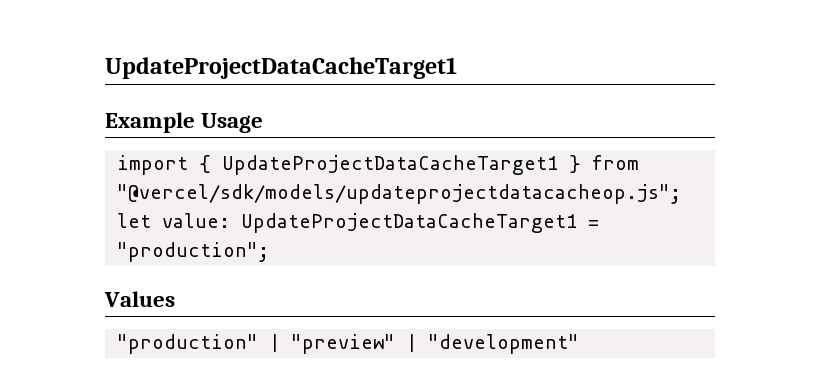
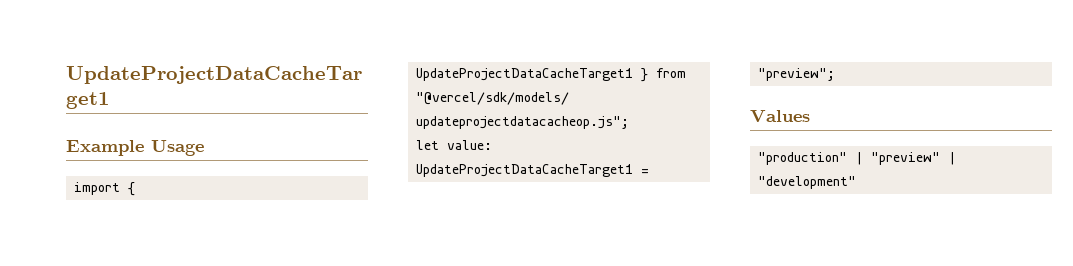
[117,242,270,262] "production"; -> [758,68,836,81] "preview";

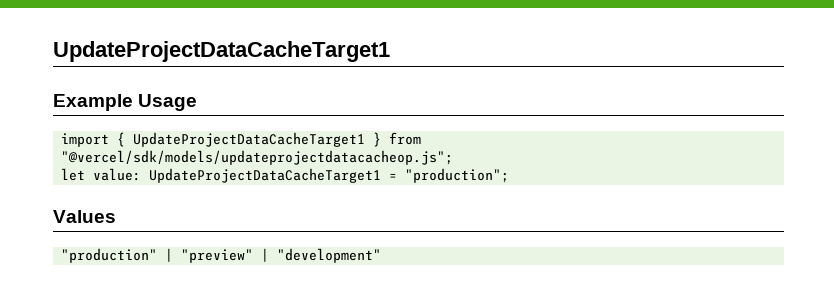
[758,68,836,81] "preview"; -> [405,168,510,183] "production";

